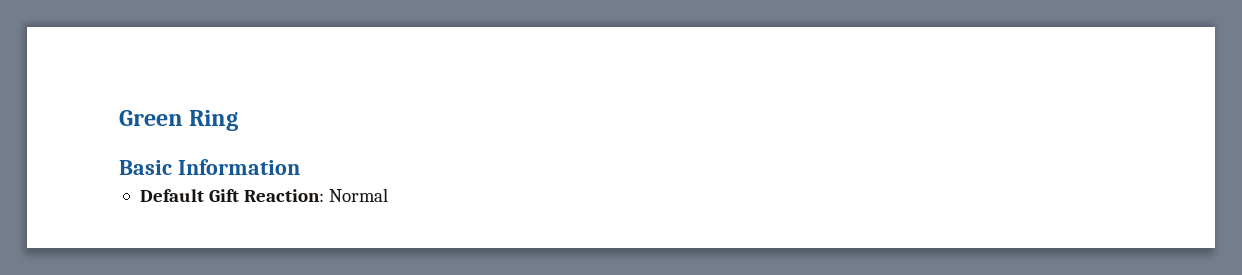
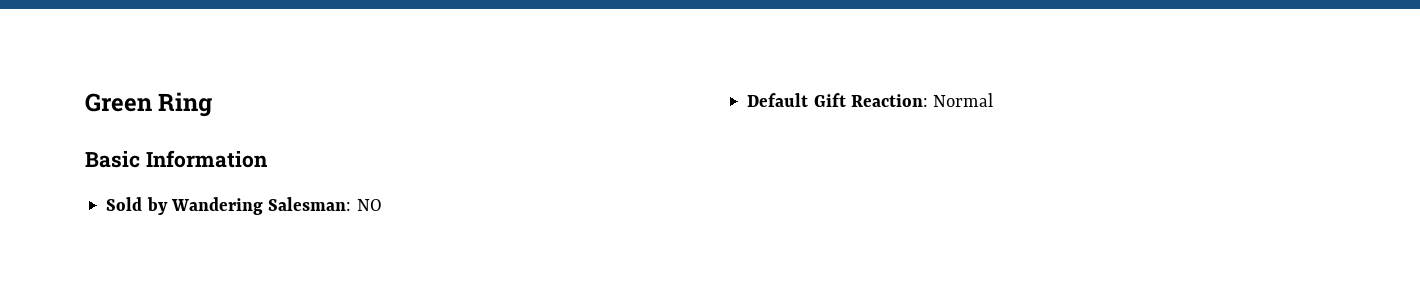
(300, 167) none -> [106,197,382,215] // Sold by Wandering Salesman: NO

